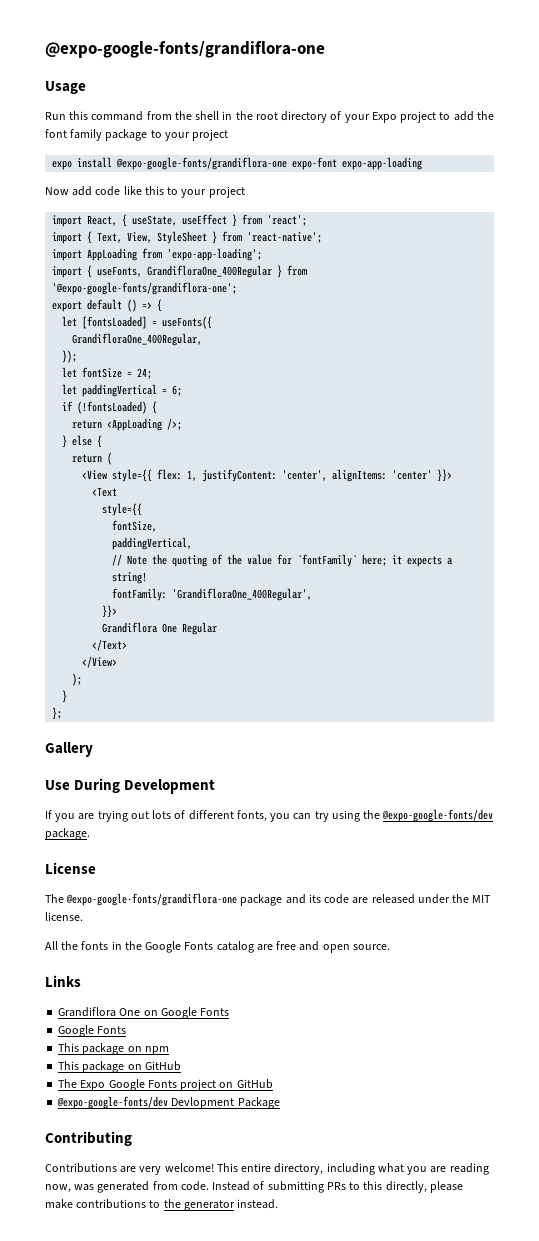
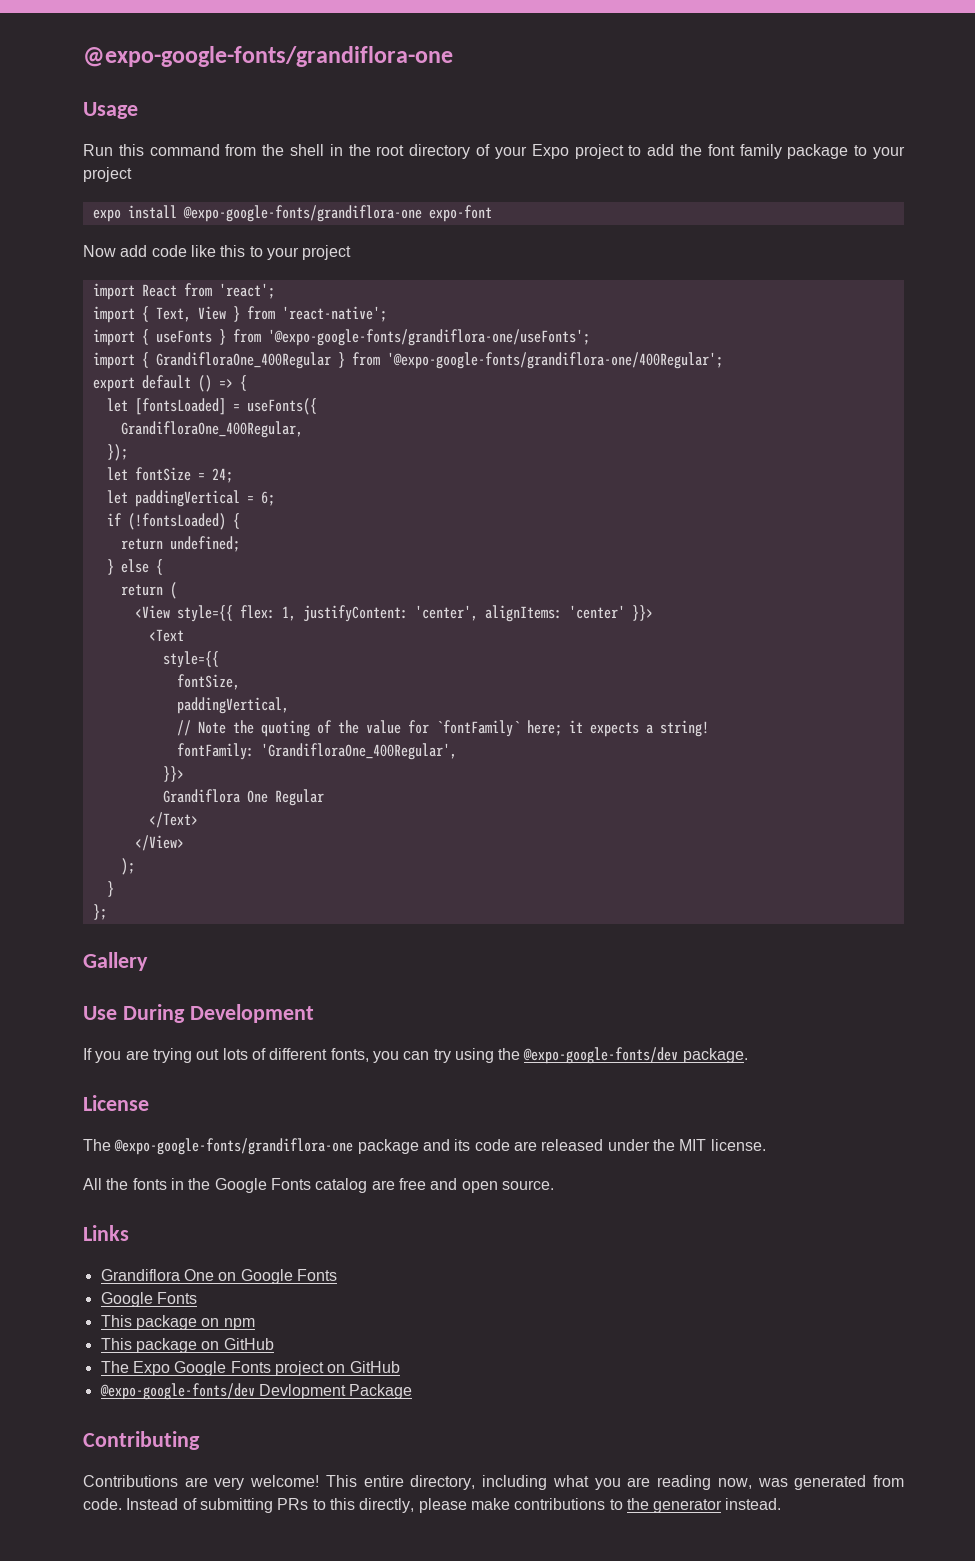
[342,157,423,170] expo-app-loading -> (492, 213) none
[87,214,238,227] React, { useState, useEffect } -> [141,284,177,297] React
[127,231,208,244] View, StyleSheet -> [197,306,226,320] View
[87,248,263,261] [52,265,143,278] AppLoading from 'expo-app-loading'; // import { useFonts, -> [141,329,590,346] [92,352,149,369] { useFonts } from '@expo-google-fonts/grandiflora-one/useFonts'; // import {
[52,282,238,295] '@expo-google-fonts/grandiflora-one'; -> [386,352,723,369] '@expo-google-fonts/grandiflora-one/400Regular';
[107,418,183,431] <AppLoading />; -> [169,536,240,552] undefined;

